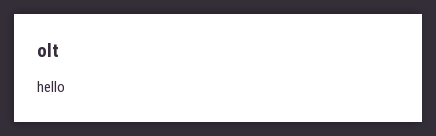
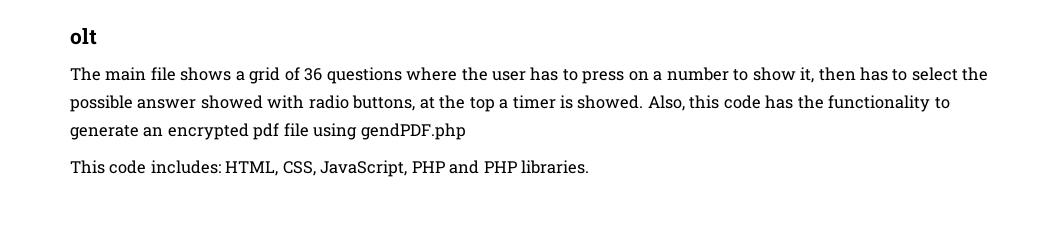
[37,81,65,92] hello -> [70,67,989,84] [70,95,950,112] [70,123,466,140] [70,160,590,177] The main file shows a grid of 36 questions where the user has to press on a number to show it, then has to select the possible answer showed with radio buttons, at the top a timer is showed. Also, this code has the functionality to generate an encrypted pdf file using gendPDF.php // This code includes: HTML, CSS, JavaScript, PHP and PHP libraries.

